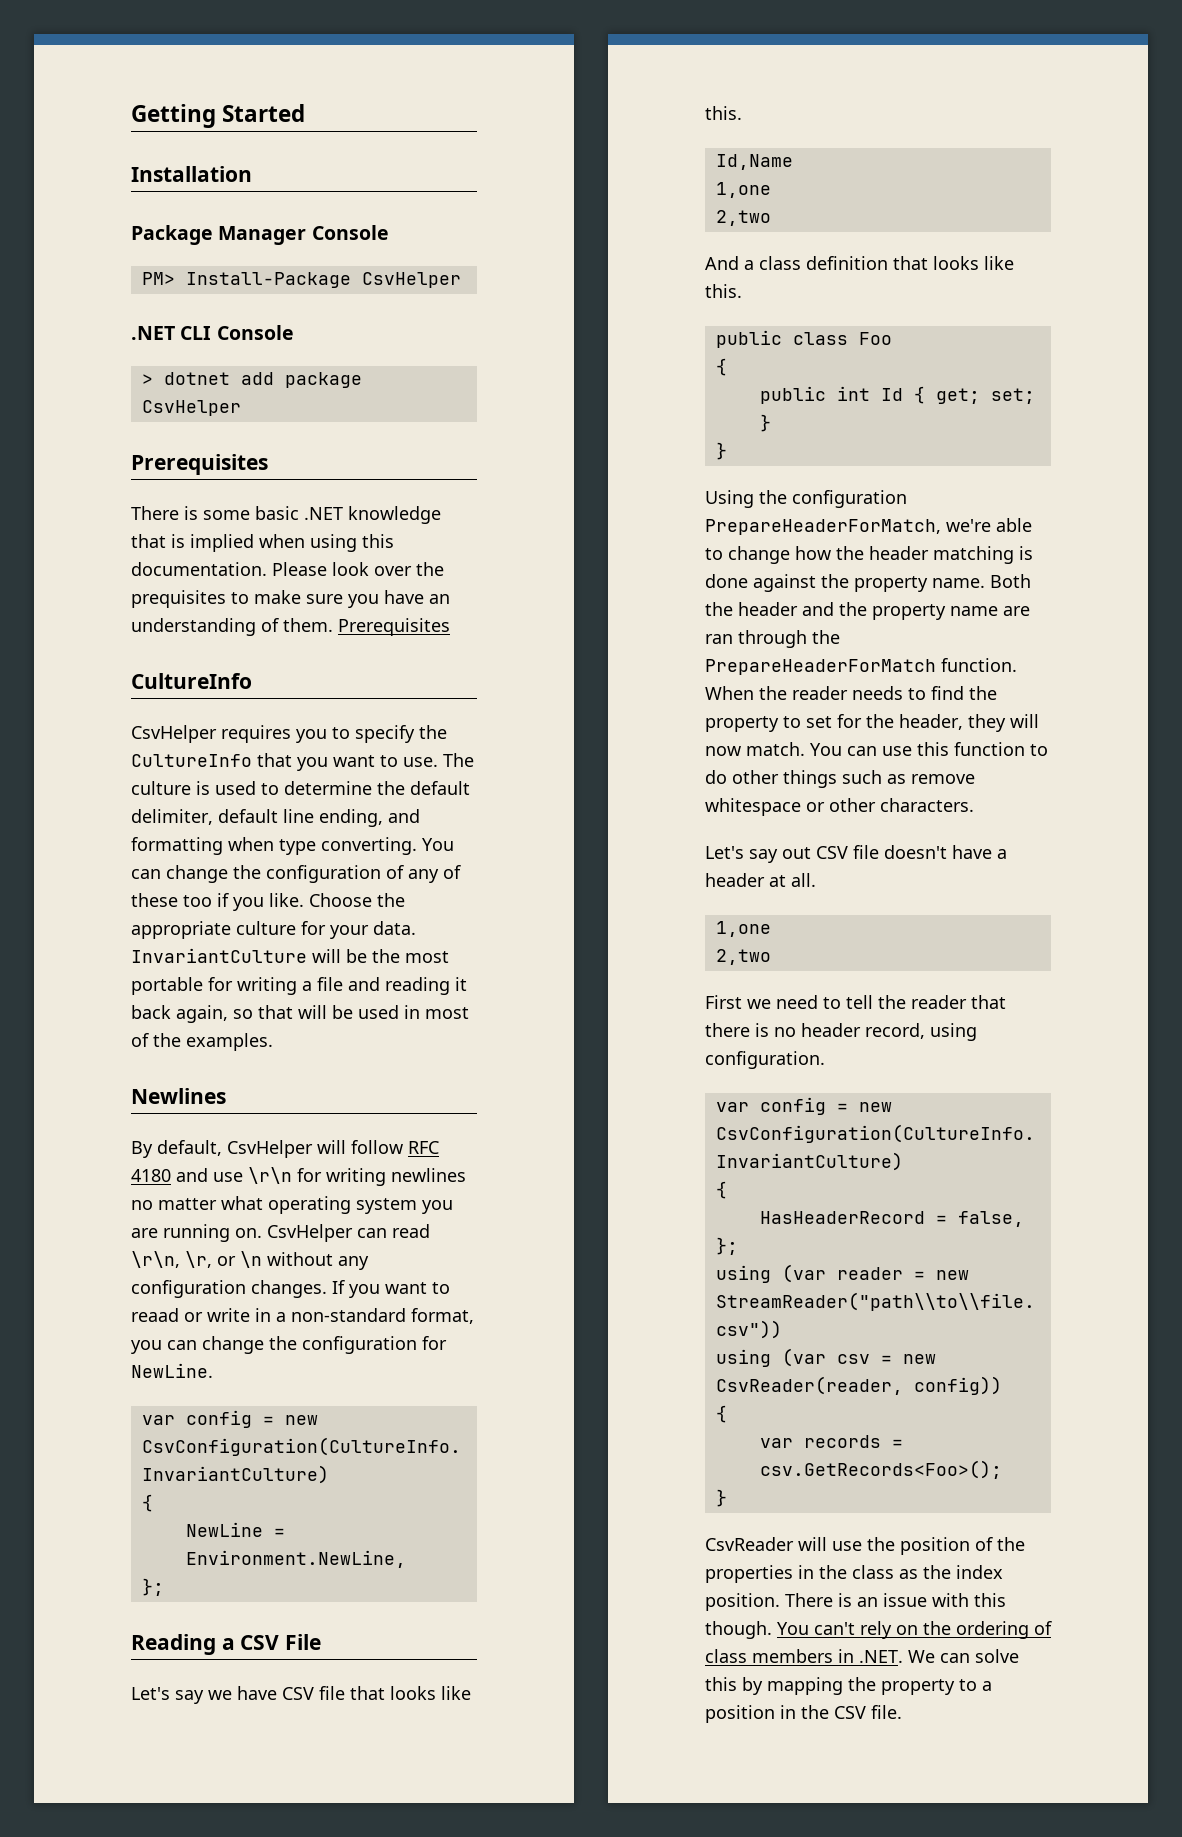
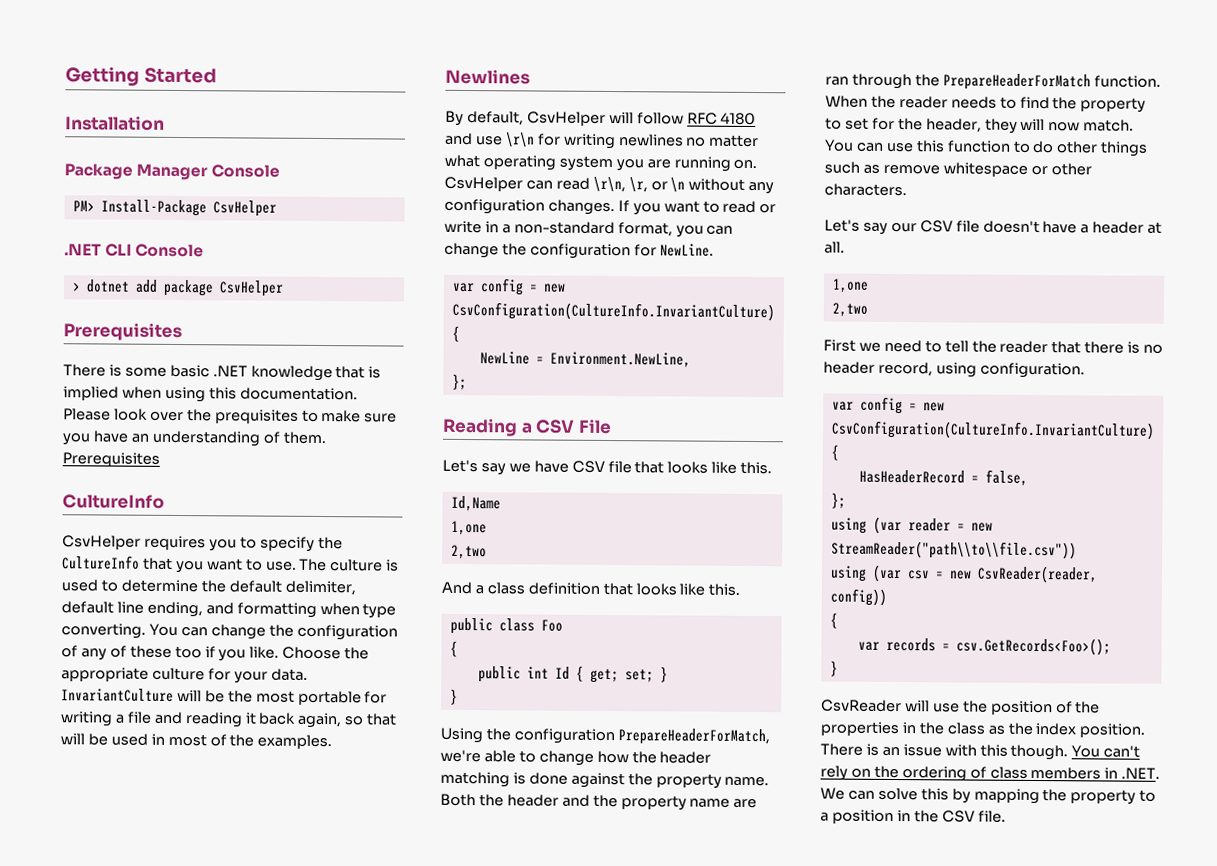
[131,1308,179,1322] reaad -> [722,200,757,214] read
[782,847,811,859] out -> [890,222,917,233] our

